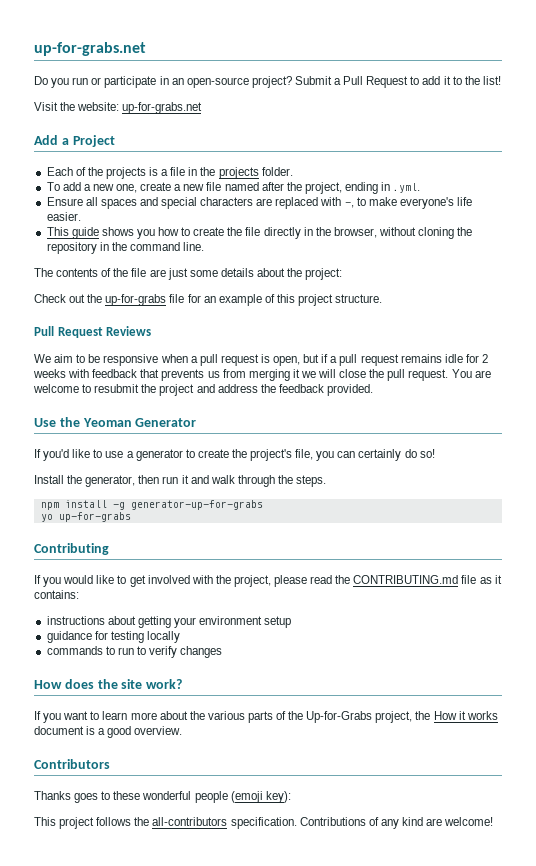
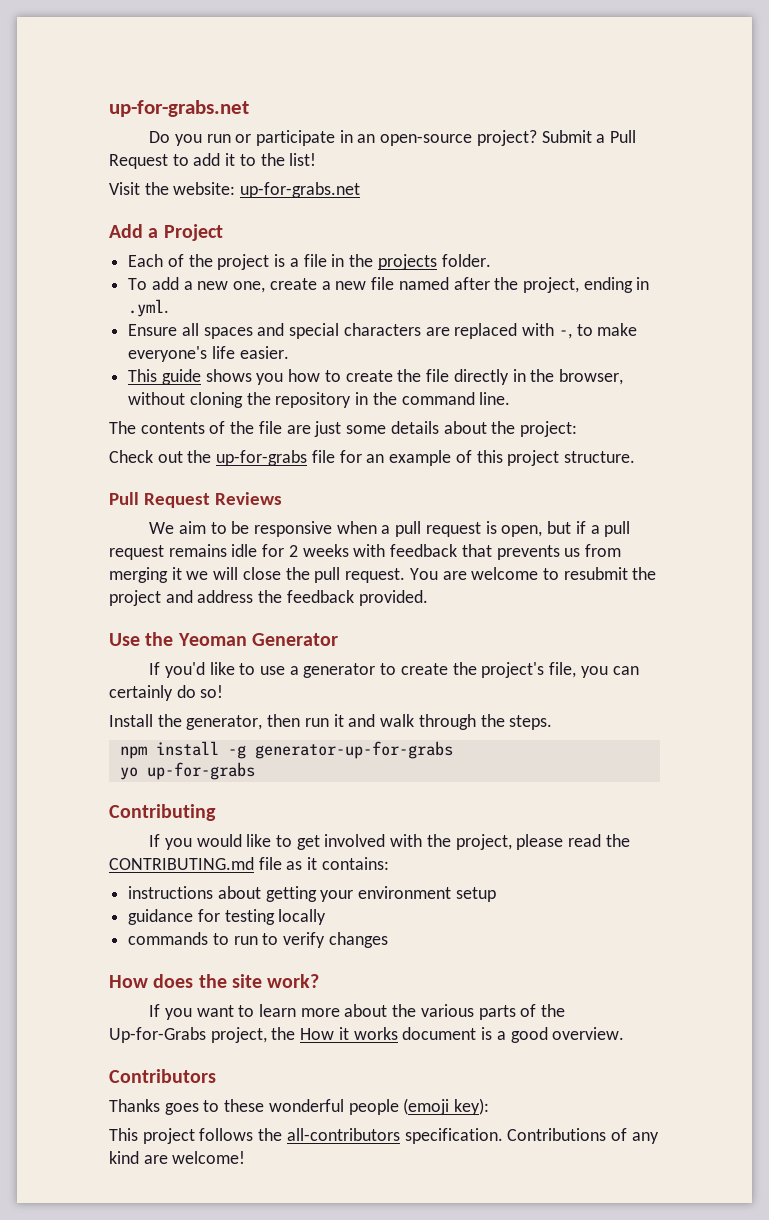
[105,167,146,179] projects -> [217,254,270,270] project

